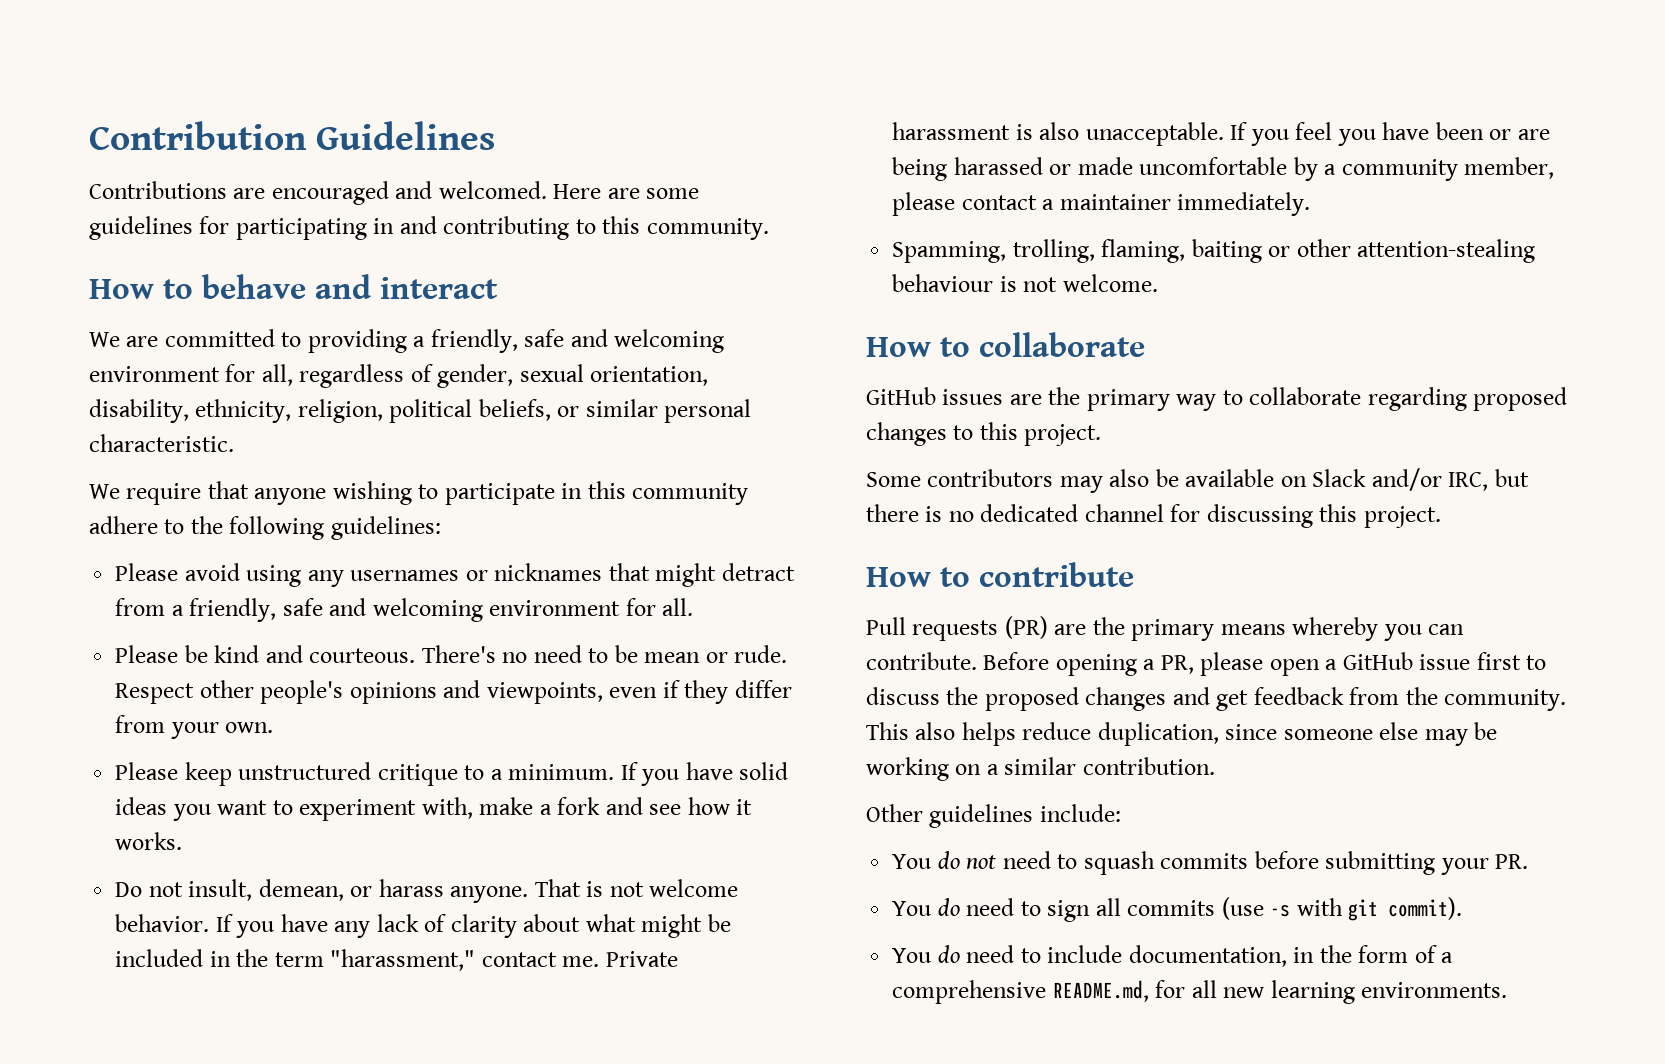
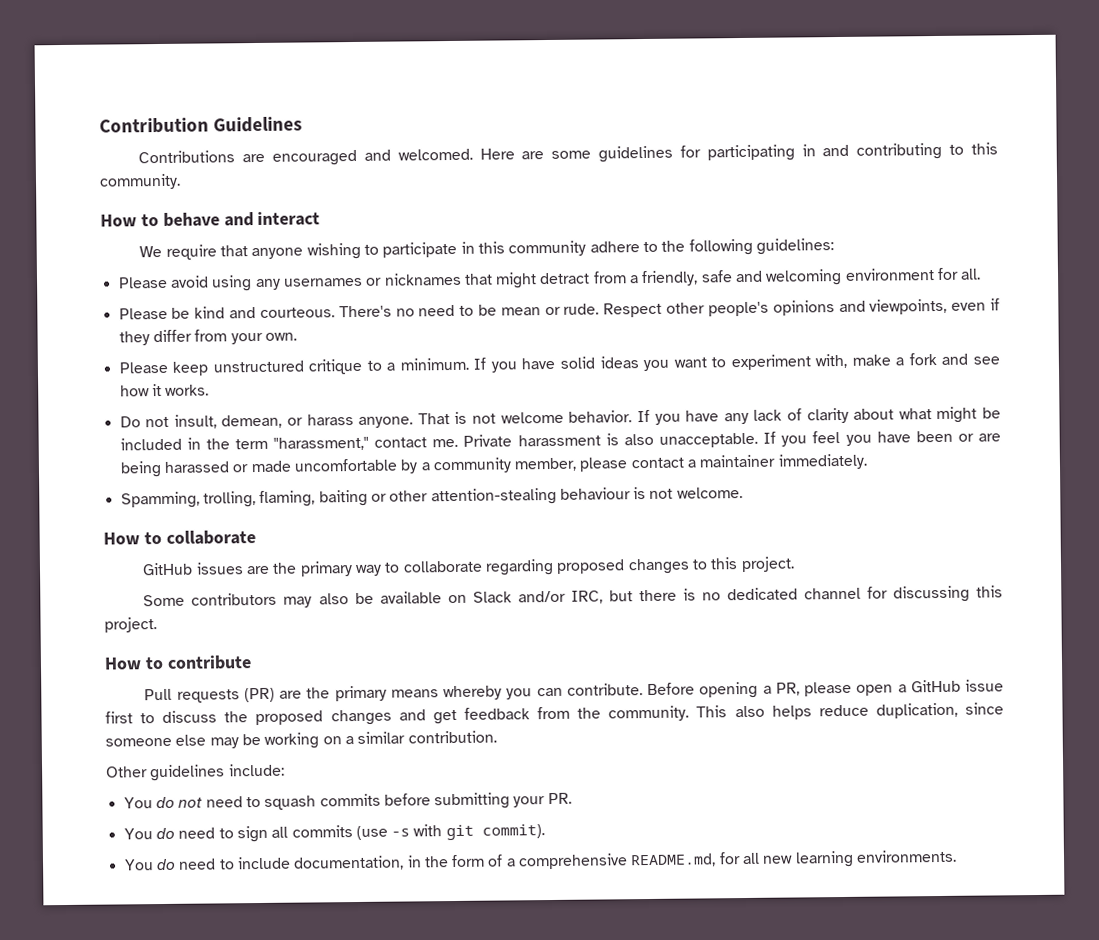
[89,329,725,353] [89,364,709,388] [89,399,752,423] [89,434,234,452] // We are committed to providing a friendly, safe and welcoming environment for all, regardless of gender, sexual orientation, disability, ethnicity, religion, political beliefs, or similar personal characteristic. -> (321, 218) none

